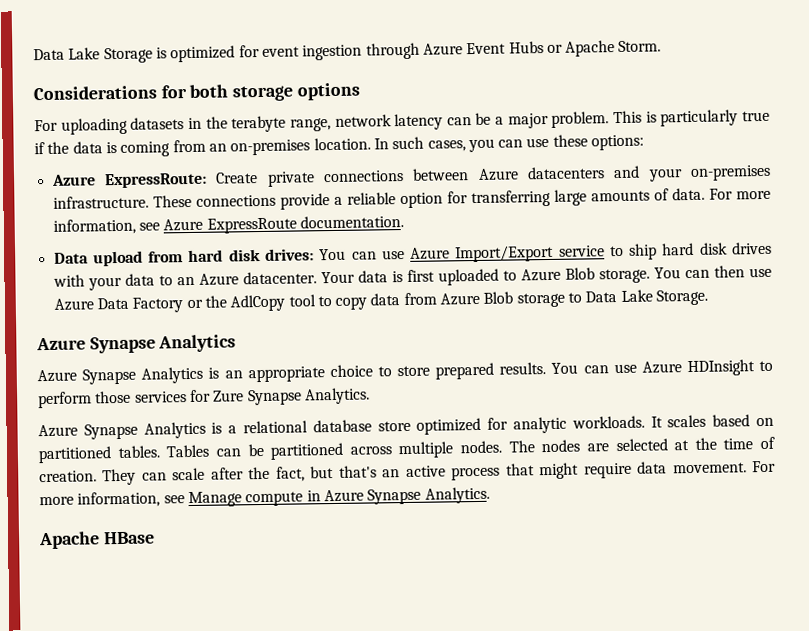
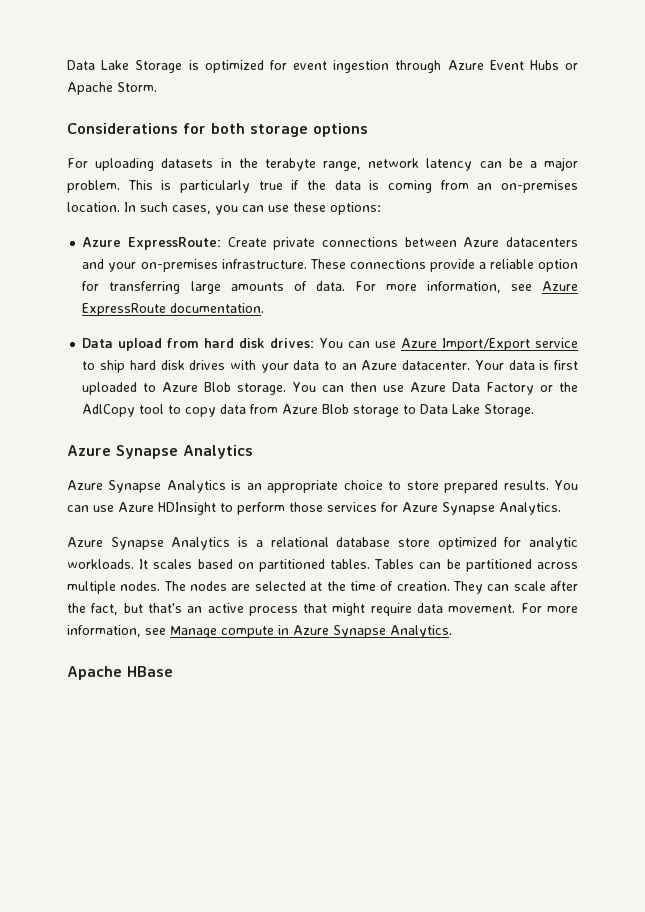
[213,390,245,402] Zure -> [402,502,438,512] Azure

